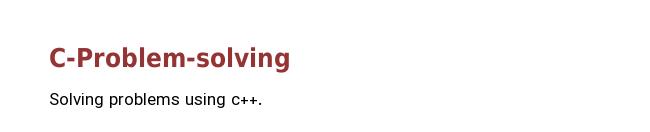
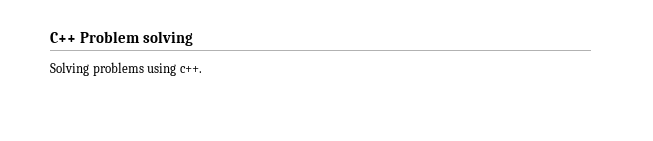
[49,47,291,73] C-Problem-solving -> [50,31,194,46] C++ Problem solving

